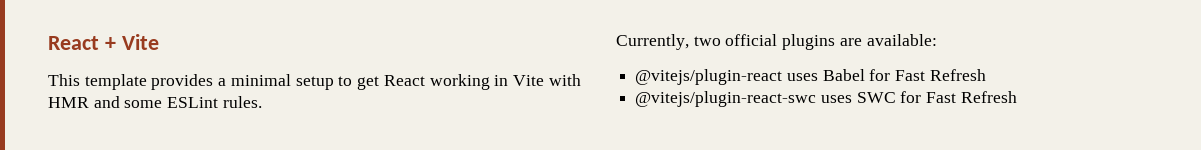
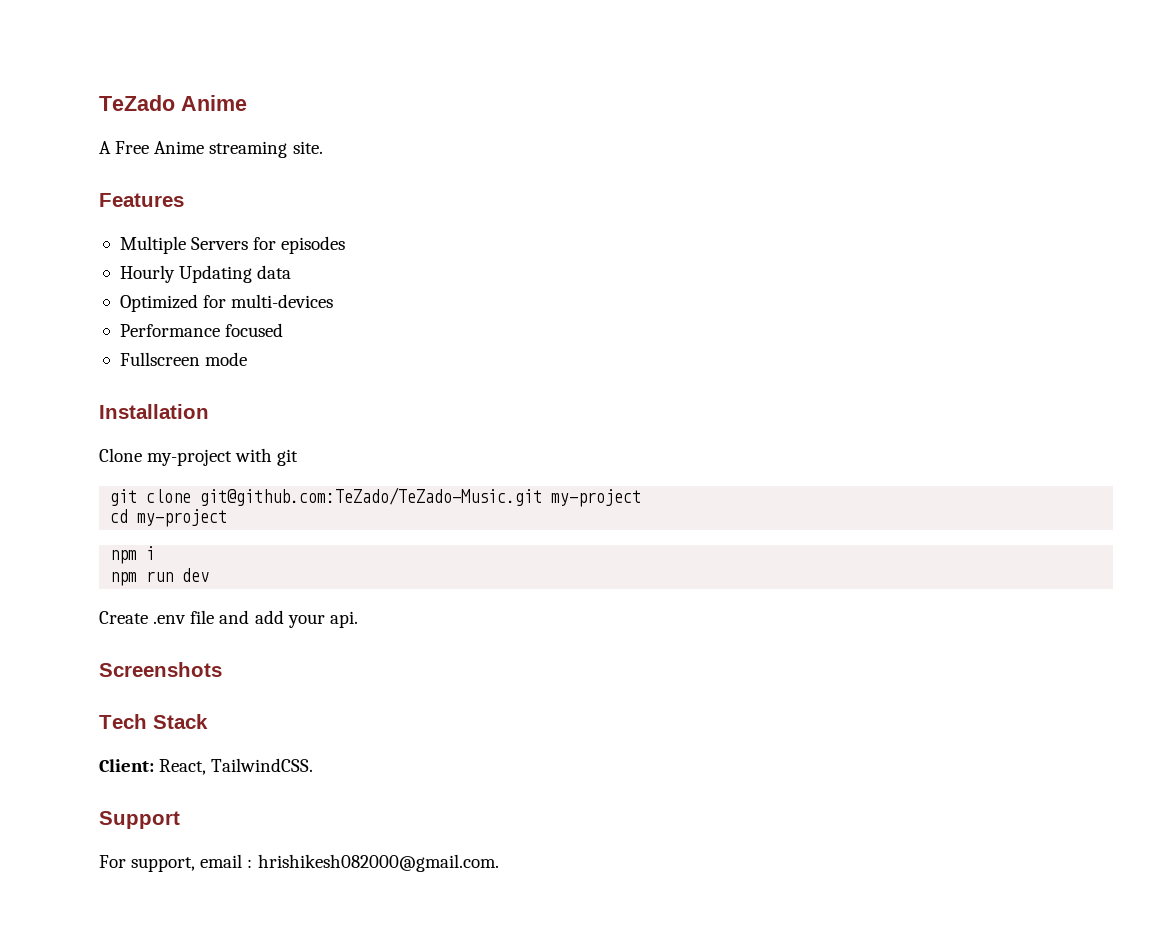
[48,34,159,50] [48,74,581,90] [48,96,262,108] [616,34,937,50] [635,69,986,85] [635,91,1017,107] React + Vite // This template provides a minimal setup to get React working in Vite with HMR and some ESLint rules. // Currently, two official plugins are available: // @vitejs/plugin-react uses Babel for Fast Refresh // @vitejs/plugin-react-swc uses SWC for Fast Refresh -> [99,95,247,111] [99,141,323,158] [99,193,184,207] [119,236,346,254] [119,265,292,283] [119,294,334,312] [119,323,284,337] [119,352,248,366] [99,404,209,419] [99,448,299,466] [110,487,642,507] [110,509,228,527] [110,546,156,564] [110,568,210,586] [99,610,358,628] [99,662,222,677] [99,714,208,729] [99,758,314,775] [99,811,180,829] [99,854,499,872] TeZado Anime // A Free Anime streaming site. // Features // Multiple Servers for episodes // Hourly Updating data // Optimized for multi-devices // Performance focused // Fullscreen mode // Installation // Clone my-project with git // git clone git@github.com:TeZado/TeZado-Music.git my-project // cd my-project // npm i // npm run dev // Create .env file and add your api. // Screenshots // Tech Stack // Client: React, TailwindCSS. // Support // For support, email : hrishikesh082000@gmail.com.

